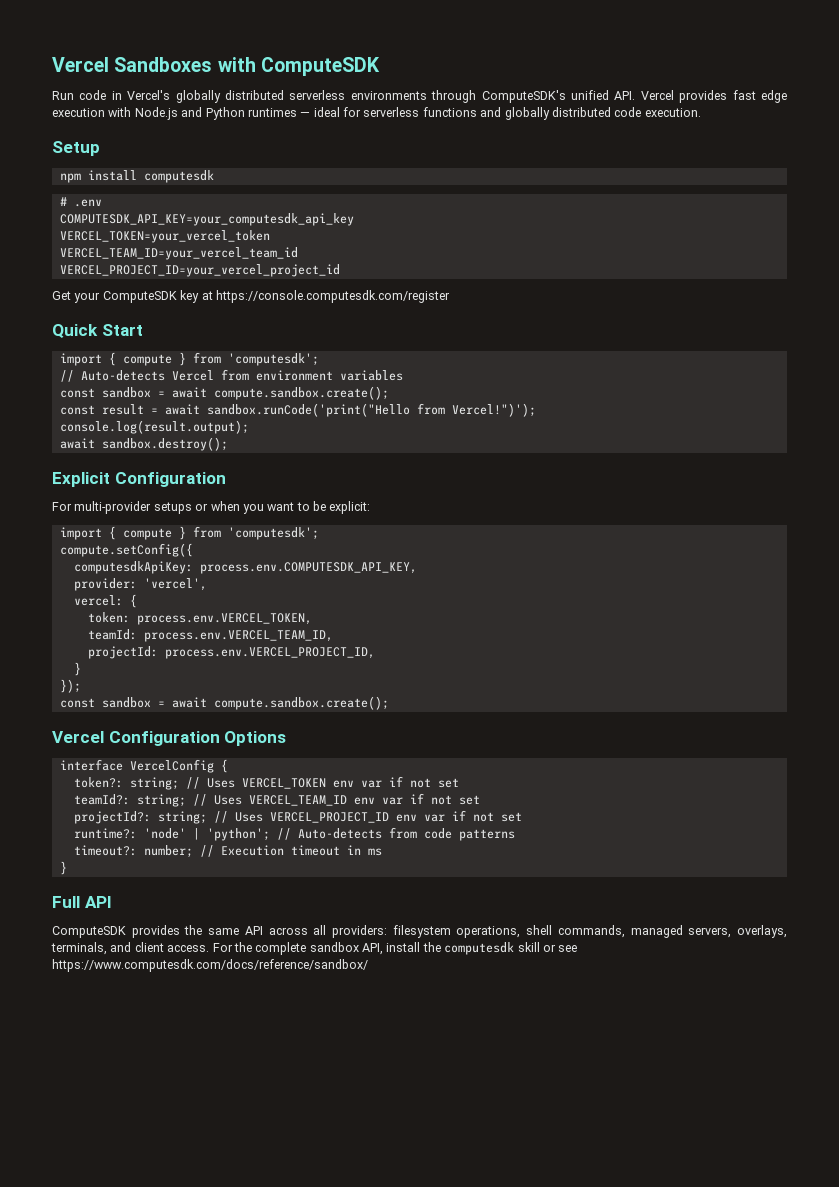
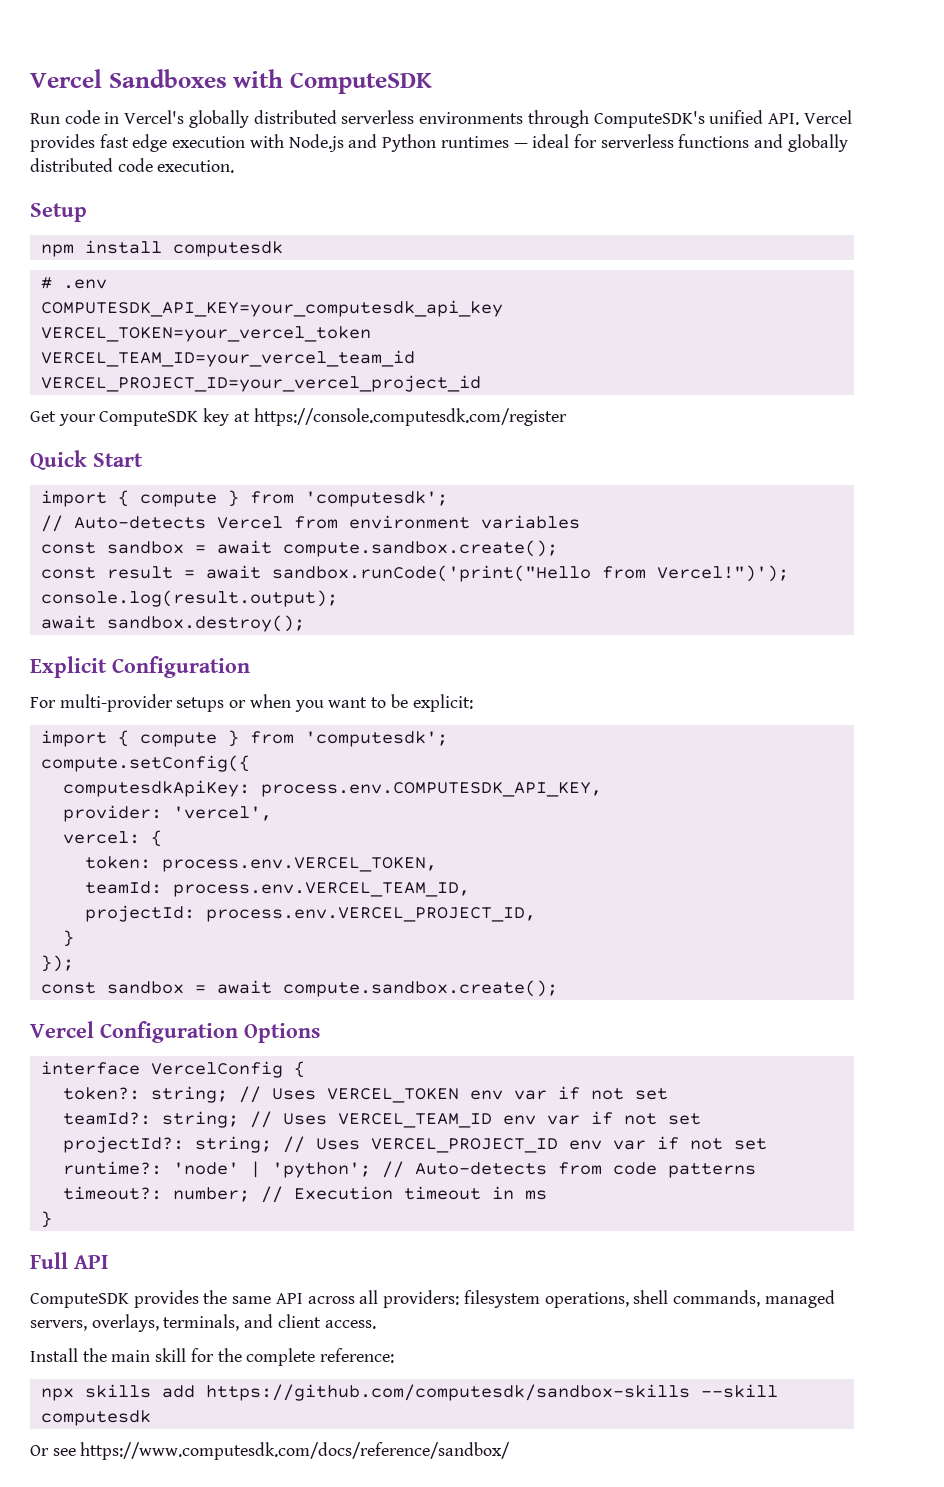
[212,942,556,955] For the complete sandbox API, install the computesdk skill or -> [30,1348,395,1366] [40,1384,778,1401] [40,1410,151,1426] [30,1445,49,1456] // Install the main skill for the complete reference: // npx skills add https://github.com/computesdk/sandbox-skills --skill computesdk // Or

